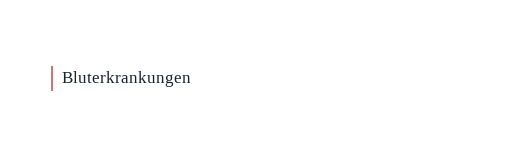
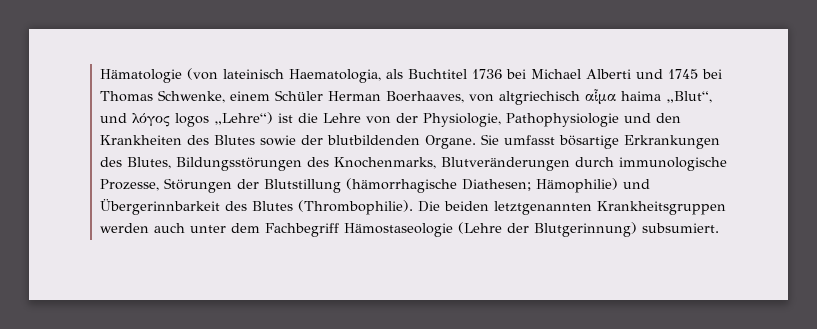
[62,71,192,87] Bluterkrankungen -> [100,68,723,83] [100,89,713,105] [100,112,682,127] [100,134,721,149] [100,157,728,171] [100,178,651,193] [100,199,727,215] [100,222,720,237] Hämatologie (von lateinisch Haematologia, als Buchtitel 1736 bei Michael Alberti und 1745 bei Thomas Schwenke, einem Schüler Herman Boerhaaves, von altgriechisch αἷμα haima „Blut“, und λόγος logos „Lehre“) ist die Lehre von der Physiologie, Pathophysiologie und den Krankheiten des Blutes sowie der blutbildenden Organe. Sie umfasst bösartige Erkrankungen des Blutes, Bildungsstörungen des Knochenmarks, Blutveränderungen durch immunologische Prozesse, Störungen der Blutstillung (hämorrhagische Diathesen; Hämophilie) und Übergerinnbarkeit des Blutes (Thrombophilie). Die beiden letztgenannten Krankheitsgruppen werden auch unter dem Fachbegriff Hämostaseologie (Lehre der Blutgerinnung) subsumiert.

